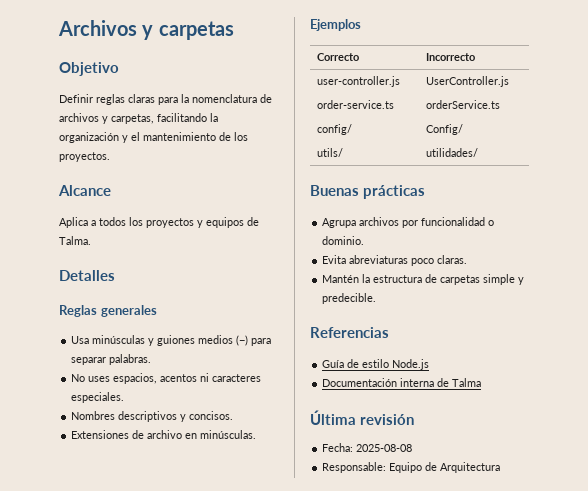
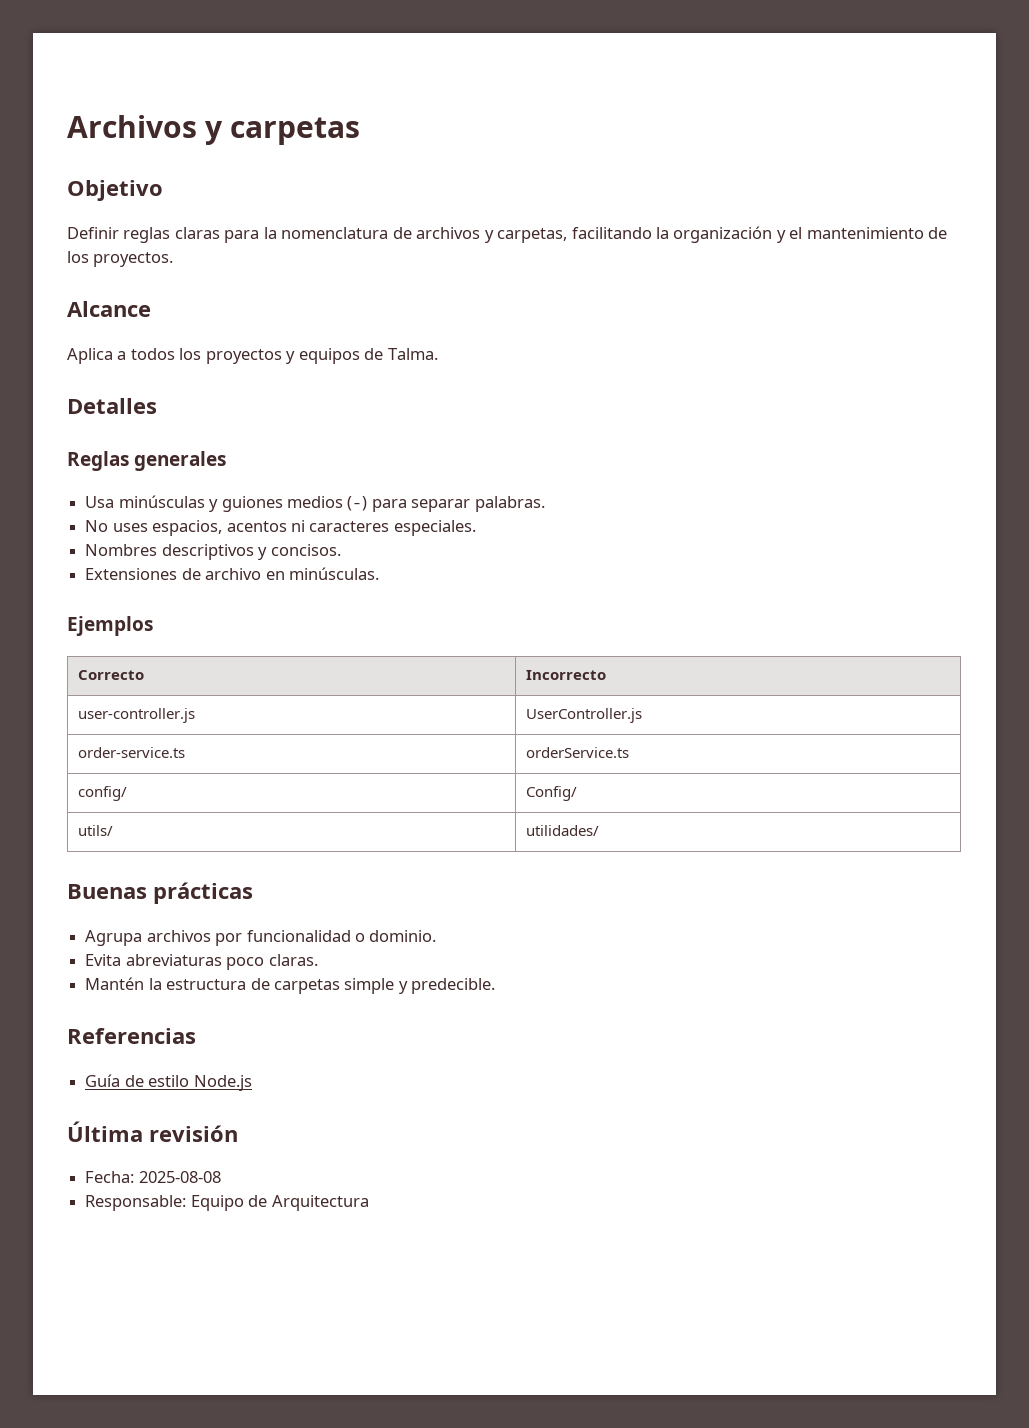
[322,378,482,387] // Documentación interna de Talma -> (252, 1083) none

